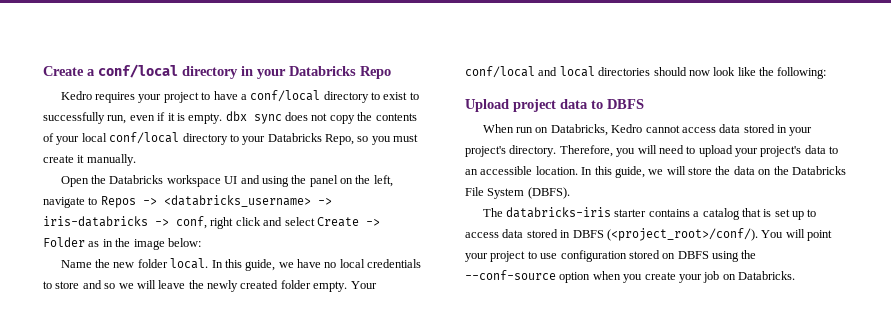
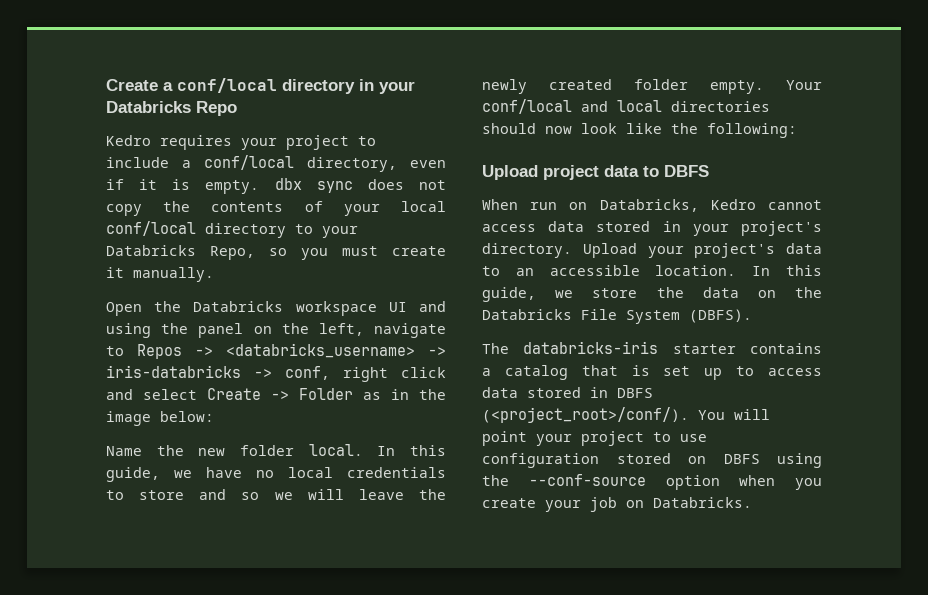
[213,90,419,103] [43,112,127,124] have a conf/local directory to exist to successfully run, -> [106,155,397,172] include a conf/local directory,
[559,145,733,157] Therefore, you will need to upload -> [582,243,637,258] Upload
[666,166,686,175] will -> (574, 294) none

